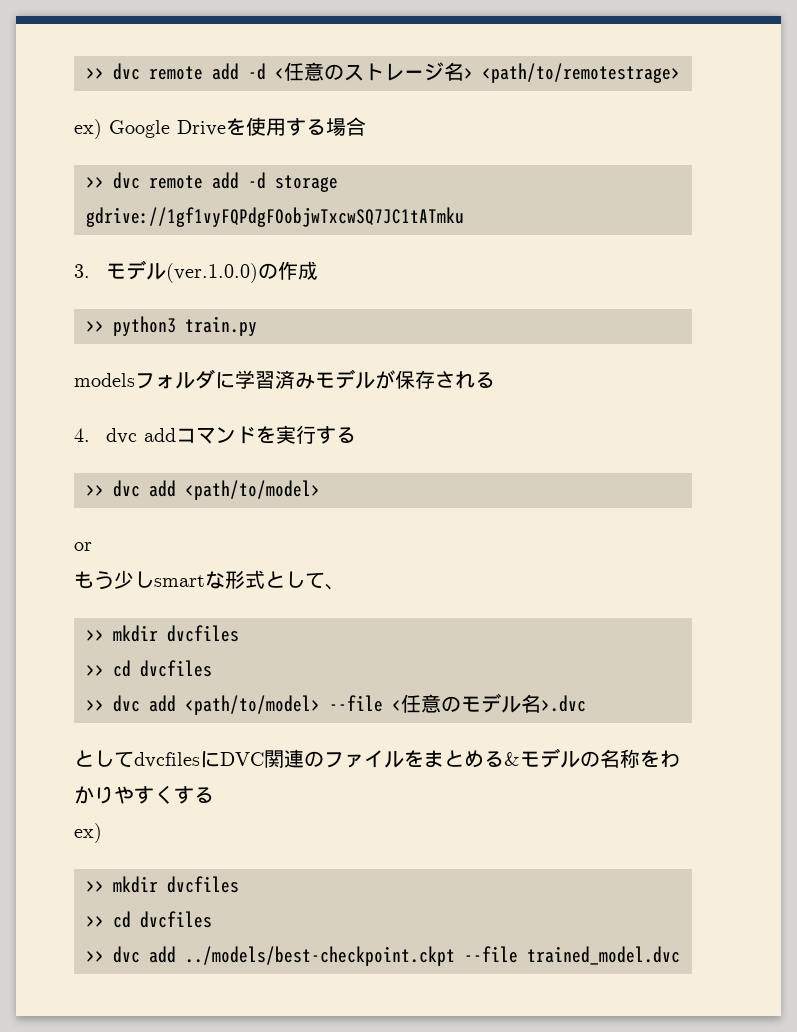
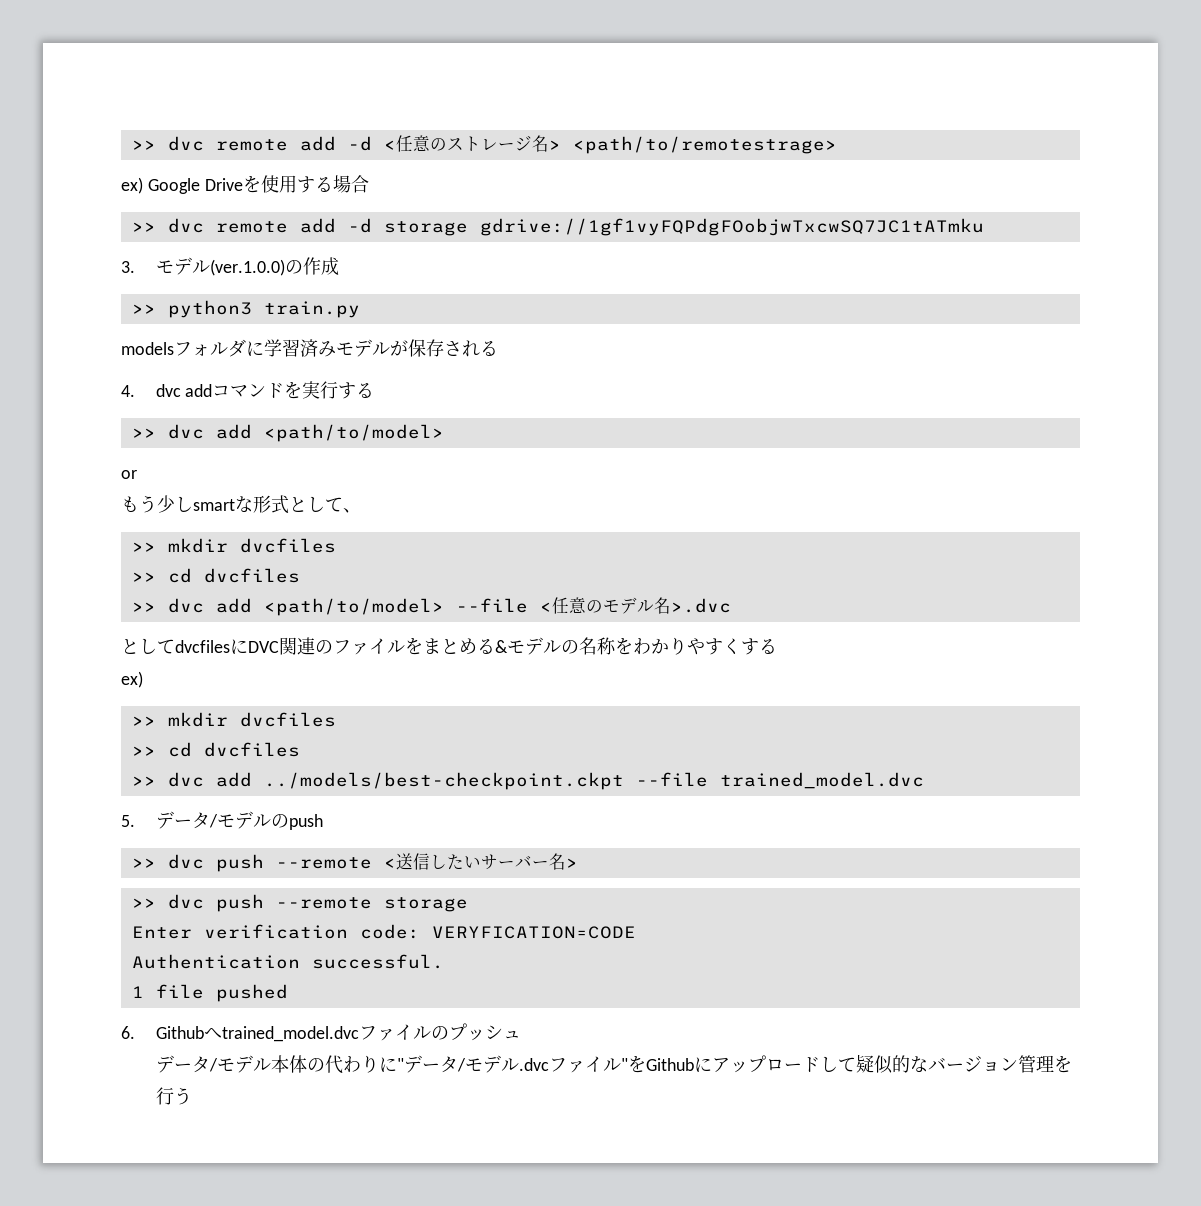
(680, 955) none -> [121,811,323,830] [131,853,578,872] [131,894,468,912] [131,924,636,939] [131,954,444,969] [131,984,288,1002] [121,1023,521,1042] [155,1054,1072,1074] [155,1087,192,1105] // 5.データ/モデルのpush // >> dvc push --remote <送信したいサーバー名> // >> dvc push --remote storage // Enter verification code: VERYFICATION=CODE // Authentication successful. // 1 file pushed // 6. Githubへtrained_model.dvcファイルのプッシュ // データ/モデル本体の代わりに"データ/モデル.dvcファイル"をGithubにアップロードして疑似的なバージョン管理を行う

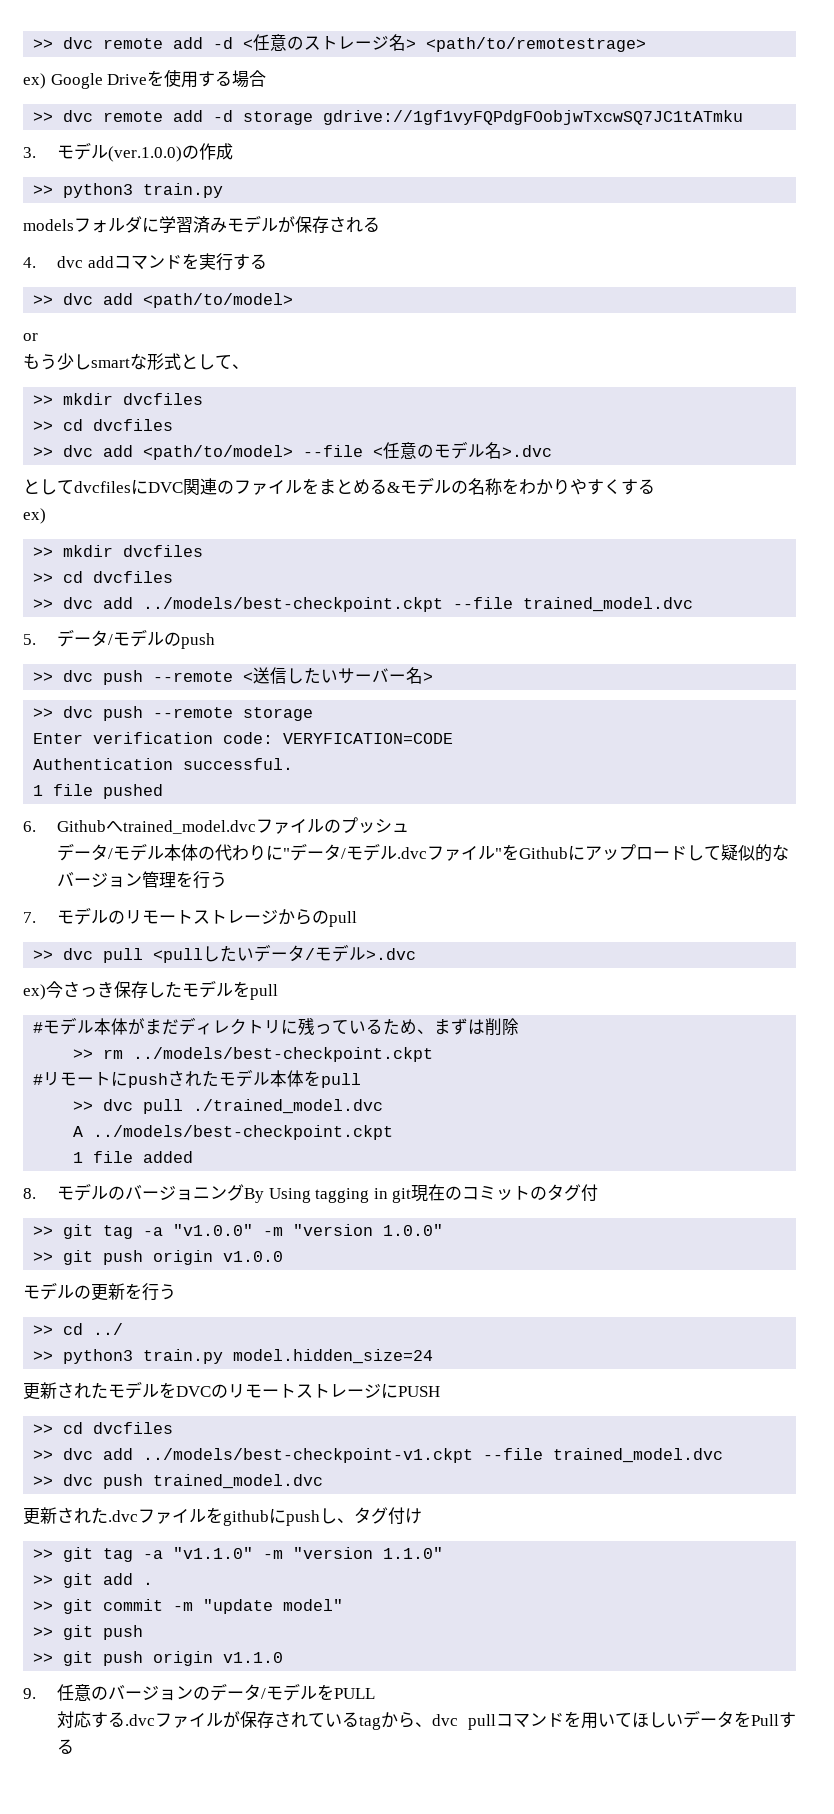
(192, 1096) none -> [23,907,357,927] [33,944,417,963] [23,980,278,1000] [33,1017,520,1036] [73,1047,434,1062] [33,1069,362,1088] [73,1099,384,1114] [73,1125,394,1140] [73,1151,194,1163] [23,1183,599,1203] [33,1224,444,1239] [33,1250,284,1265] [23,1282,176,1301] [33,1323,124,1335] [33,1349,434,1364] [23,1381,440,1400] [33,1422,174,1434] [33,1448,724,1463] [33,1474,324,1489] [23,1507,422,1526] [33,1547,444,1562] [33,1573,154,1588] [33,1599,344,1614] [33,1625,144,1640] [33,1651,284,1666] [23,1683,375,1701] [56,1710,796,1730] [56,1739,74,1754] // 7.モデルのリモートストレージからのpull // >> dvc pull <pullしたいデータ/モデル>.dvc // ex)今さっき保存したモデルをpull // #モデル本体がまだディレクトリに残っているため、まずは削除 // >> rm ../models/best-checkpoint.ckpt // #リモートにpushされたモデル本体をpull // >> dvc pull ./trained_model.dvc // A ../models/best-checkpoint.ckpt // 1 file added // 8.モデルのバージョニングBy Using tagging in git現在のコミットのタグ付 // >> git tag -a "v1.0.0" -m "version 1.0.0" // >> git push origin v1.0.0 // モデルの更新を行う // >> cd ../ // >> python3 train.py model.hidden_size=24 // 更新されたモデルをDVCのリモートストレージにPUSH // >> cd dvcfiles // >> dvc add ../models/best-checkpoint-v1.ckpt --file trained_model.dvc // >> dvc push trained_model.dvc // 更新された.dvcファイルをgithubにpushし、タグ付け // >> git tag -a "v1.1.0" -m "version 1.1.0" // >> git add . // >> git commit -m "update model" // >> git push // >> git push origin v1.1.0 // 9.任意のバージョンのデータ/モデルをPULL // 対応する.dvcファイルが保存されているtagから、dvc pullコマンドを用いてほしいデータをPullする

